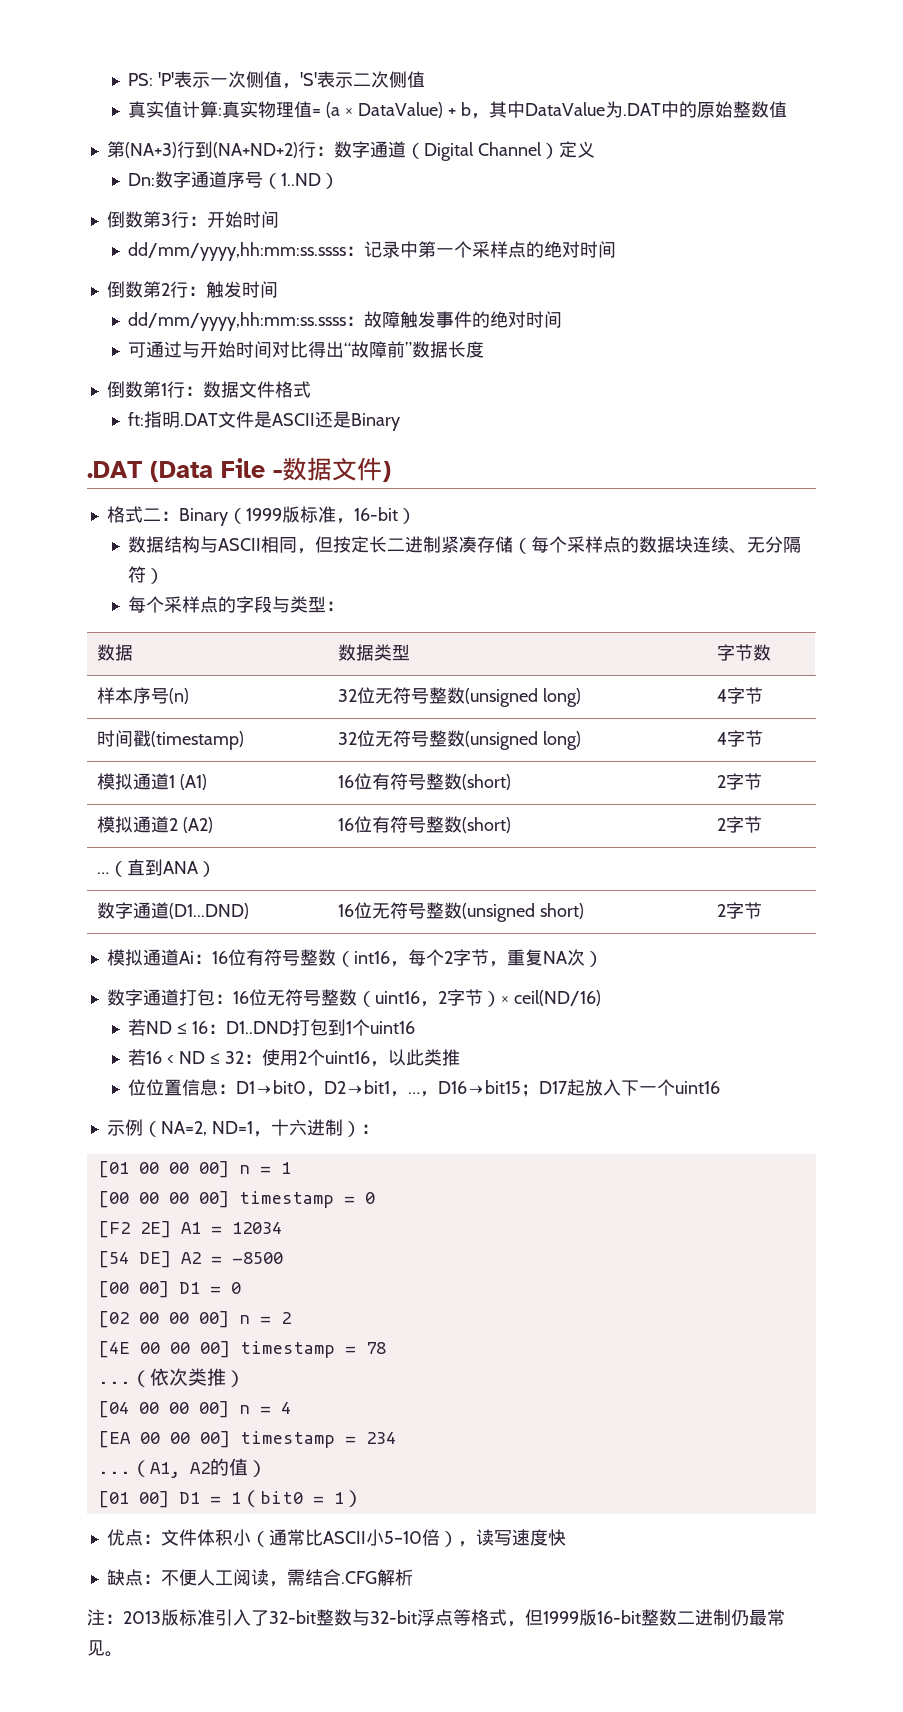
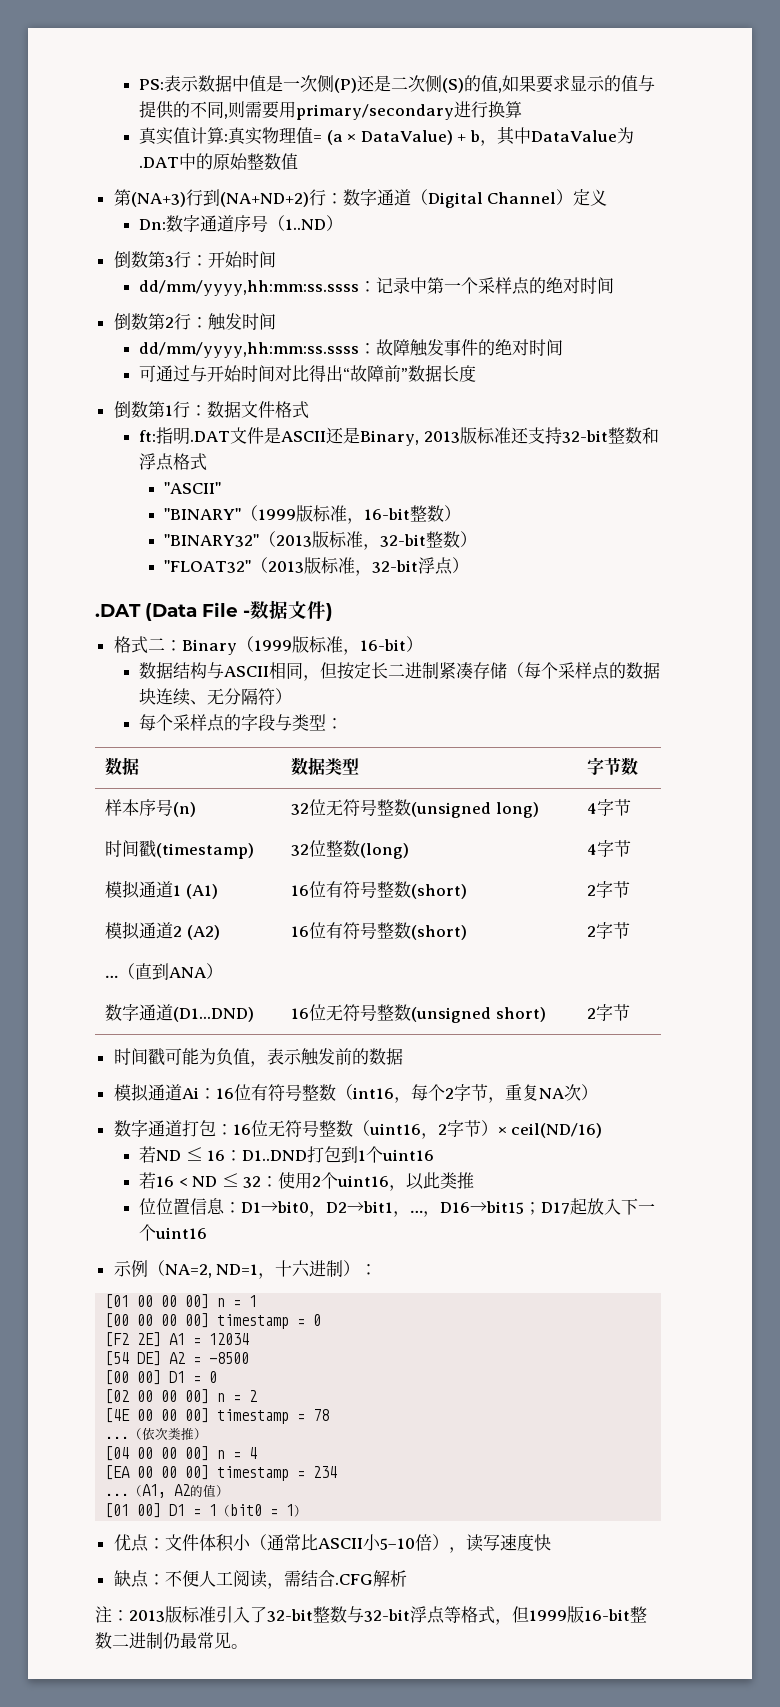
[158,71,426,89] 'P'表示一次侧值，'S'表示二次侧值 -> [164,75,656,93] [139,101,523,120] 表示数据中值是一次侧(P)还是二次侧(S)的值,如果要求显示的值与提供的不同,则需要用primary/secondary进行换算
[351,413,401,431] Binary -> [360,427,659,446] [139,453,208,471] [164,482,222,494] [164,505,462,524] [164,531,478,550] [164,557,470,576] Binary, 2013版标准还支持32-bit整数和浮点格式 // "ASCII" // "BINARY"（1999版标准，16-bit整数） // "BINARY32"（2013版标准，32-bit整数） // "FLOAT32"（2013版标准，32-bit浮点）
[375,730,582,750] 无符号整数(unsigned long) -> [326,840,410,859] 整数(long)
(763, 910) none -> [113,1048,403,1067] // 时间戳可能为负值，表示触发前的数据

